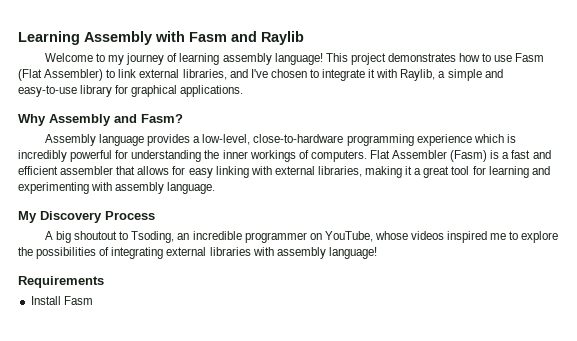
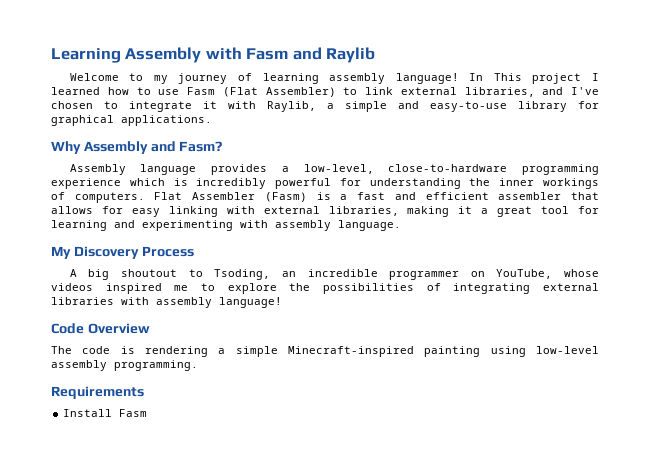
(323, 59) none -> [469,73,484,81] In
[387,53,456,62] demonstrates -> [592,73,599,81] [51,87,100,95] I learned
(377, 253) none -> [51,323,150,334] [51,346,599,357] [51,360,198,371] // Code Overview // The code is rendering a simple Minecraft-inspired painting using low-level assembly programming.

